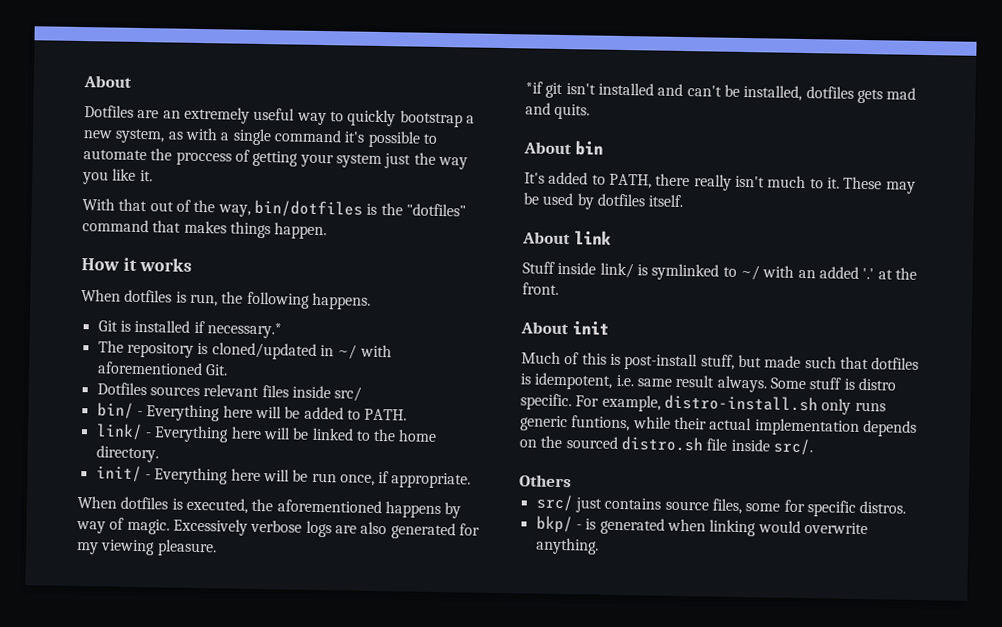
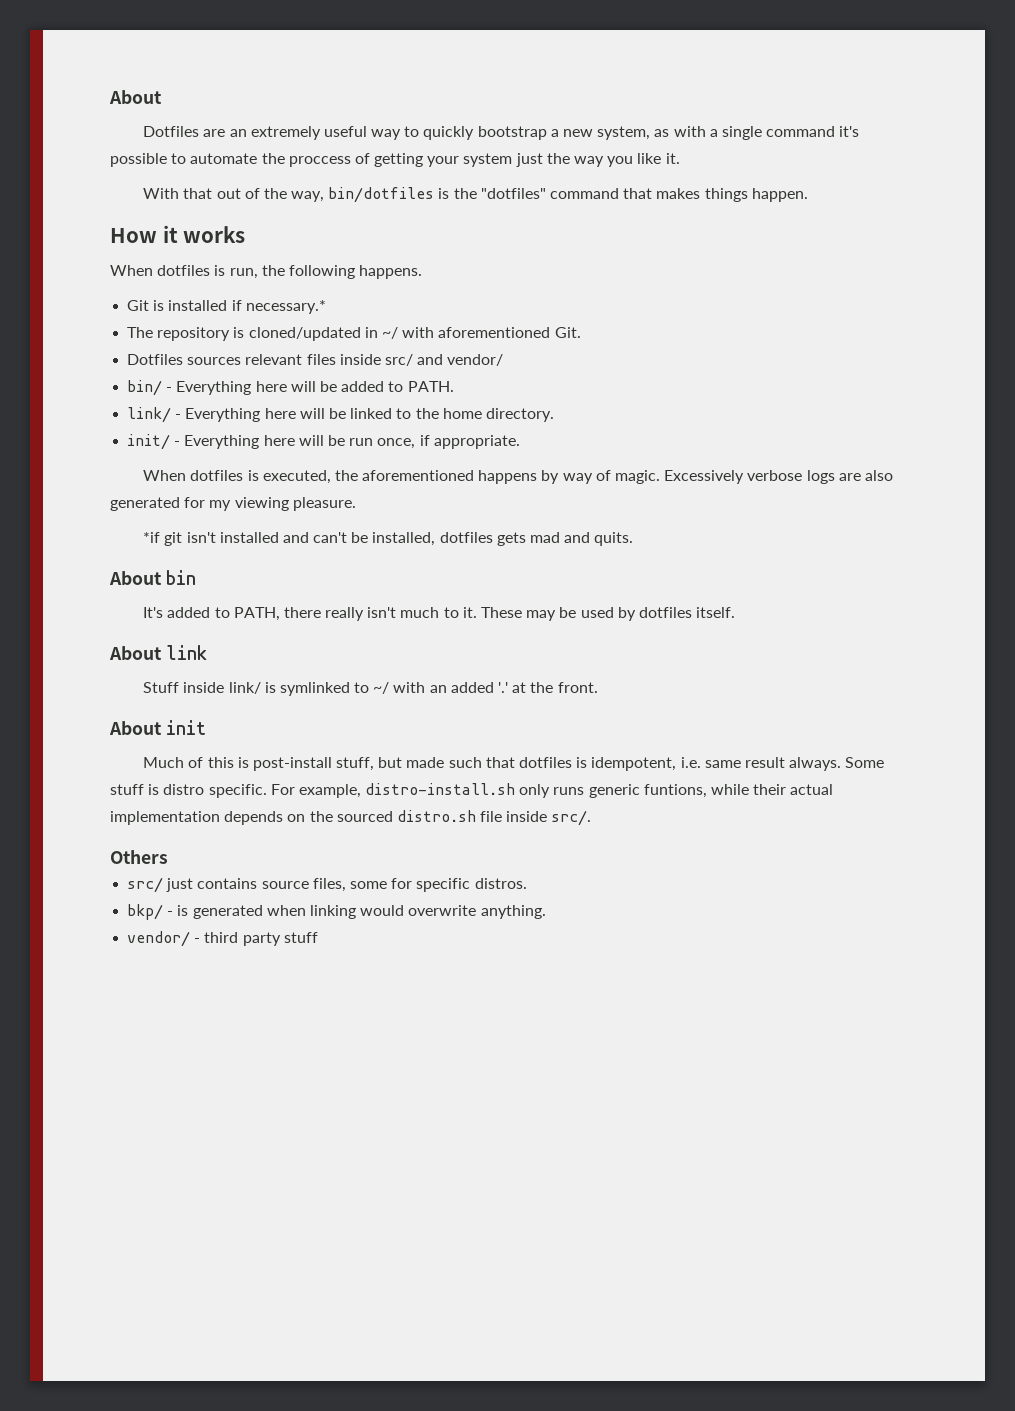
(363, 394) none -> [417,354,504,366] and vendor/
(599, 546) none -> [127,931,318,947] // vendor/ - third party stuff

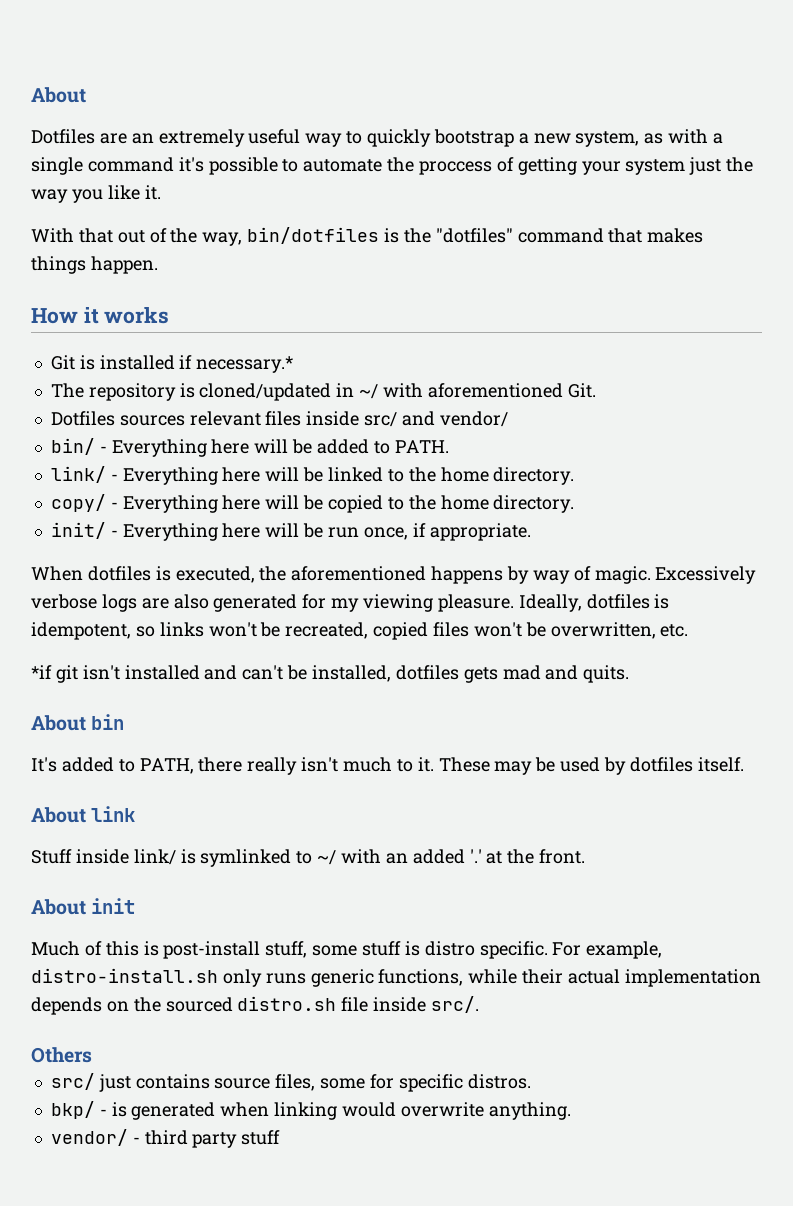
[110,265,423,279] // When dotfiles is run, the following happens. -> (170, 315) none
(554, 415) none -> [50,494,575,513] // copy/ - Everything here will be copied to the home directory.
(356, 504) none -> [518,594,670,612] [31,622,689,640] Ideally, dotfiles is idempotent, so links won't be recreated, copied files won't be overwritten, etc.
[378,757,885,771] but made such that dotfiles is idempotent, i.e. same result always. Some -> [312,945,358,956] some
[643,784,707,798] funtions, -> [378,969,464,986] functions,

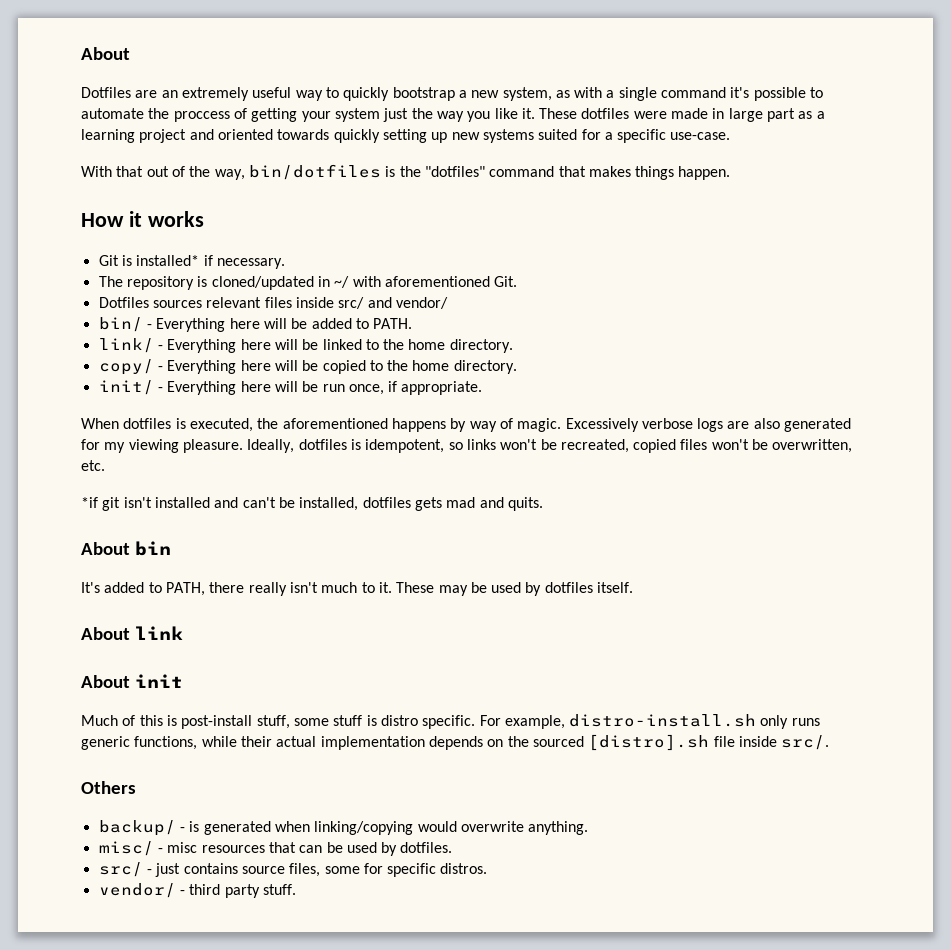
(161, 192) none -> [539,108,825,122] [81,129,731,143] These dotfiles were made in large part as a learning project and oriented towards quickly setting up new systems suited for a specific use-case.
[99,355,294,373] installed if necessary.* -> [136,255,285,269] installed* if necessary.
[31,849,586,867] // Stuff inside link/ is symlinked to ~/ with an added '.' at the front. -> (183, 633) none
[237,996,337,1011] distro.sh -> [588,734,710,751] [distro].sh
[50,1073,95,1090] // src/ -> [98,820,589,836] [98,841,453,856] [98,862,152,877] // backup/ - is generated when linking/copying would overwrite anything. // misc/ - misc resources that can be used by dotfiles. // src/ -
[50,1101,571,1120] // bkp/ - is generated when linking would overwrite anything. -> (488, 868) none
[241,1130,281,1145] stuff -> [262,884,296,895] stuff.

